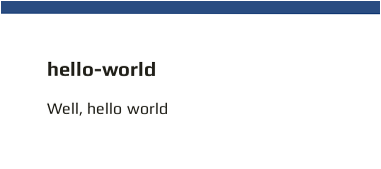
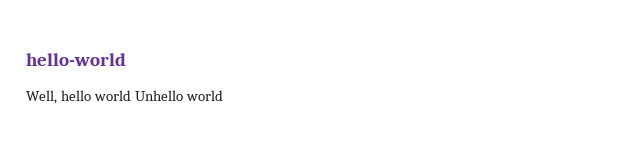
(168, 108) none -> [134,90,223,101] Unhello world

